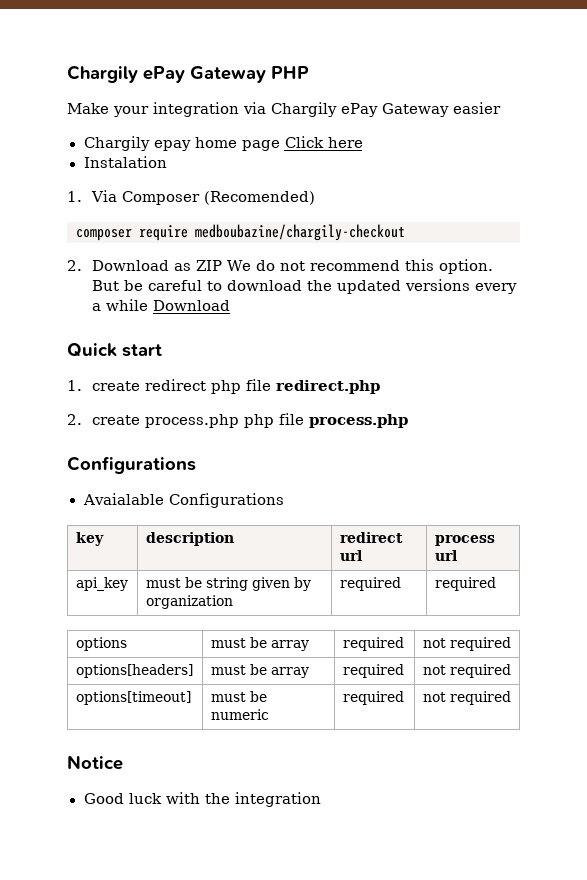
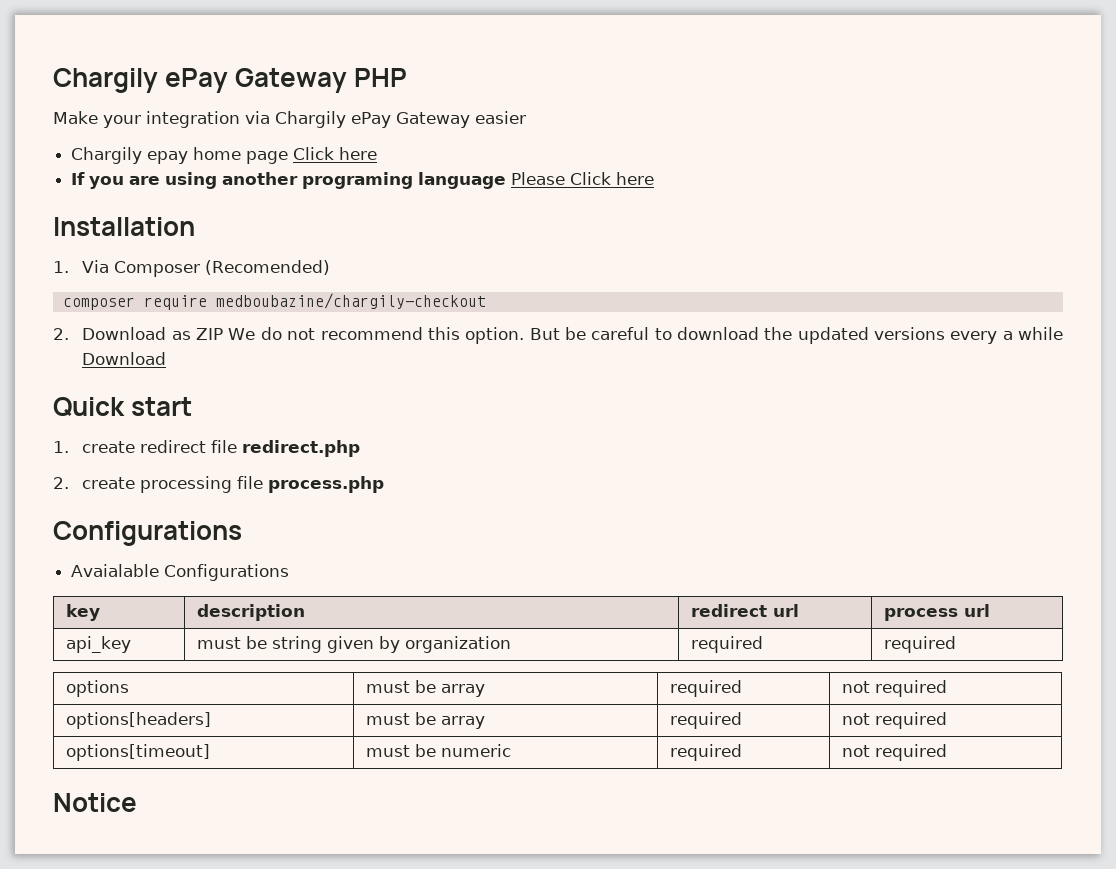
[83,156,167,168] Instalation -> [71,172,655,189] [53,217,195,236] If you are using another programing language Please Click here // Installation
[211,380,242,394] php -> (207, 446) none
[145,414,275,428] process.php php -> [140,476,233,493] processing
[83,792,321,807] // Good luck with the integration -> (137, 802) none

